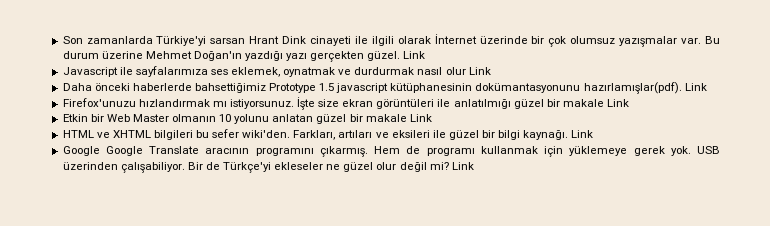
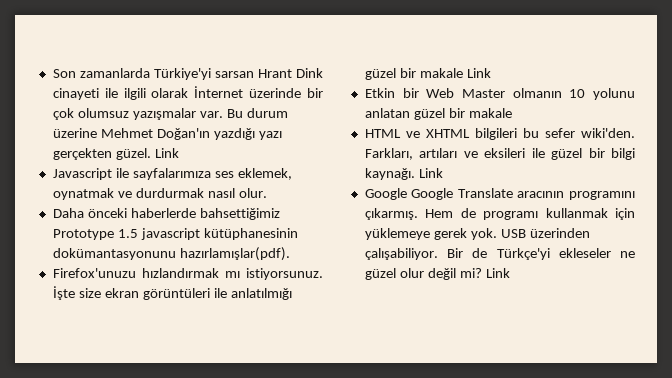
[445,67,491,75] olur Link -> [238,188,267,198] olur.
[684,83,707,91] Link -> (290, 254) none
[409,114,432,122] Link -> (512, 113) none

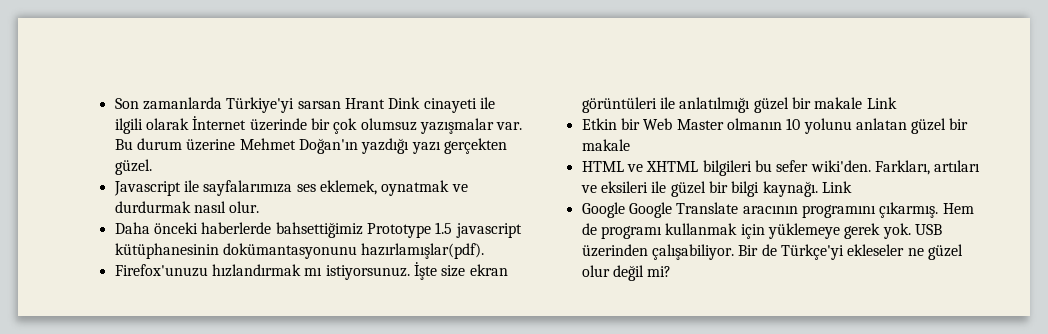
[154,148,179,158] Link -> (152, 167) none
[485,268,510,278] Link -> (672, 271) none

